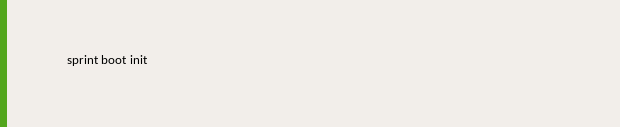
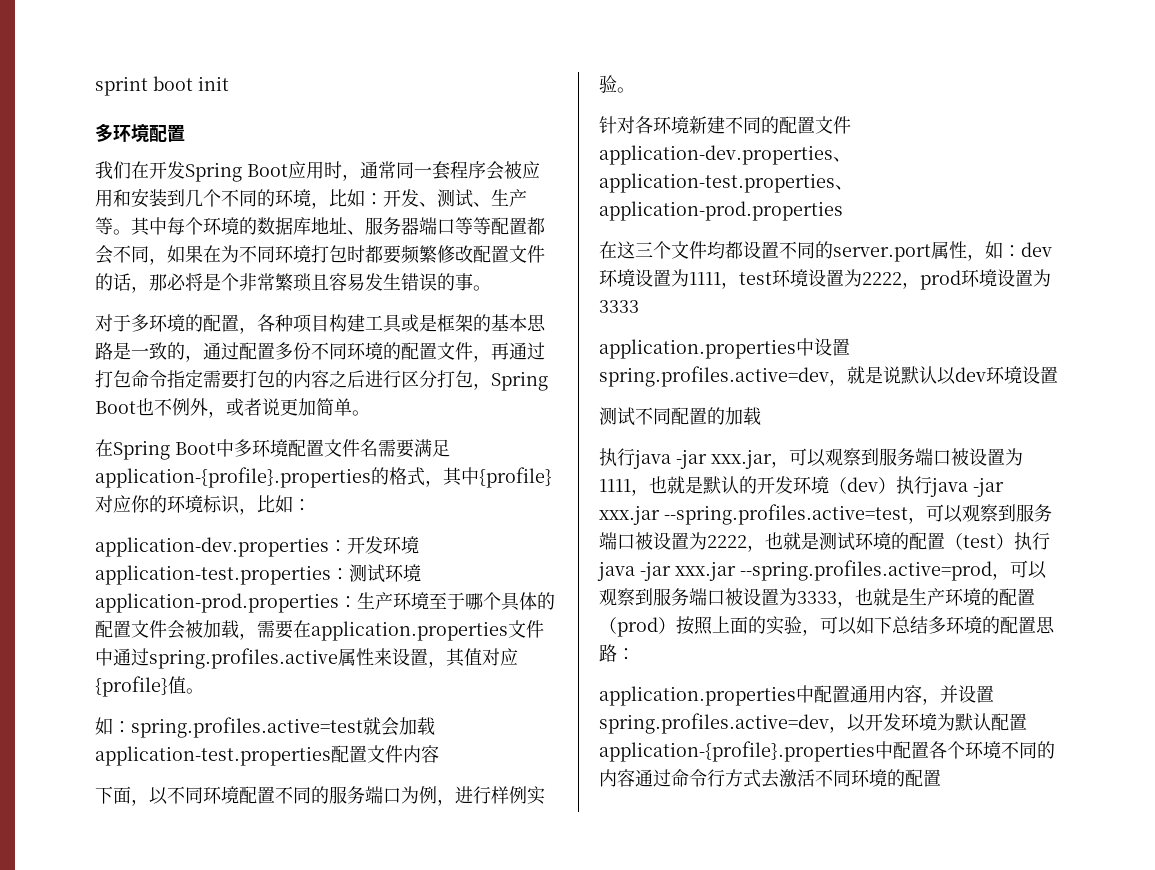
(148, 59) none -> [95,123,185,142] [95,161,540,182] [95,188,527,209] [95,217,545,236] [95,245,545,265] [95,273,491,293] [95,314,546,334] [95,342,545,362] [95,369,548,391] [95,398,370,418] [95,439,450,460] [95,467,552,488] [95,495,311,515] [95,536,419,557] [95,564,421,585] [95,592,555,613] [95,620,544,641] [95,648,518,669] [95,676,204,697] [95,717,435,738] [95,745,439,766] [95,786,545,806] [599,75,635,93] [599,116,851,134] [599,145,851,165] [599,173,853,193] [599,201,843,221] [599,241,1052,262] [599,269,1051,290] [599,300,639,313] [599,338,850,359] [599,366,1058,387] [599,407,761,426] [599,448,1023,469] [599,476,1004,497] [599,504,1052,525] [599,532,1050,552] [597,560,1047,581] [599,588,1035,608] [599,616,1055,637] [599,644,635,662] [599,685,994,706] [599,713,1027,734] [599,741,1055,762] [599,769,941,788] // 多环境配置 // 我们在开发Spring Boot应用时，通常同一套程序会被应用和安装到几个不同的环境，比如：开发、测试、生产等。其中每个环境的数据库地址、服务器端口等等配置都会不同，如果在为不同环境打包时都要频繁修改配置文件的话，那必将是个非常繁琐且容易发生错误的事。 // 对于多环境的配置，各种项目构建工具或是框架的基本思路是一致的，通过配置多份不同环境的配置文件，再通过打包命令指定需要打包的内容之后进行区分打包，Spring Boot也不例外，或者说更加简单。 // 在Spring Boot中多环境配置文件名需要满足application-{profile}.properties的格式，其中{profile}对应你的环境标识，比如： // application-dev.properties：开发环境application-test.properties：测试环境application-prod.properties：生产环境至于哪个具体的配置文件会被加载，需要在application.properties文件中通过spring.profiles.active属性来设置，其值对应{profile}值。 // 如：spring.profiles.active=test就会加载application-test.properties配置文件内容 // 下面，以不同环境配置不同的服务端口为例，进行样例实验。 // 针对各环境新建不同的配置文件application-dev.properties、application-test.properties、application-prod.properties // 在这三个文件均都设置不同的server.port属性，如：dev环境设置为1111，test环境设置为2222，prod环境设置为3333 // application.properties中设置spring.profiles.active=dev，就是说默认以dev环境设置 // 测试不同配置的加载 // 执行java -jar xxx.jar，可以观察到服务端口被设置为1111，也就是默认的开发环境（dev）执行java -jar xxx.jar --spring.profiles.active=test，可以观察到服务端口被设置为2222，也就是测试环境的配置（test）执行java -jar xxx.jar --spring.profiles.active=prod，可以观察到服务端口被设置为3333，也就是生产环境的配置（prod）按照上面的实验，可以如下总结多环境的配置思路： // application.properties中配置通用内容，并设置spring.profiles.active=dev，以开发环境为默认配置application-{profile}.properties中配置各个环境不同的内容通过命令行方式去激活不同环境的配置

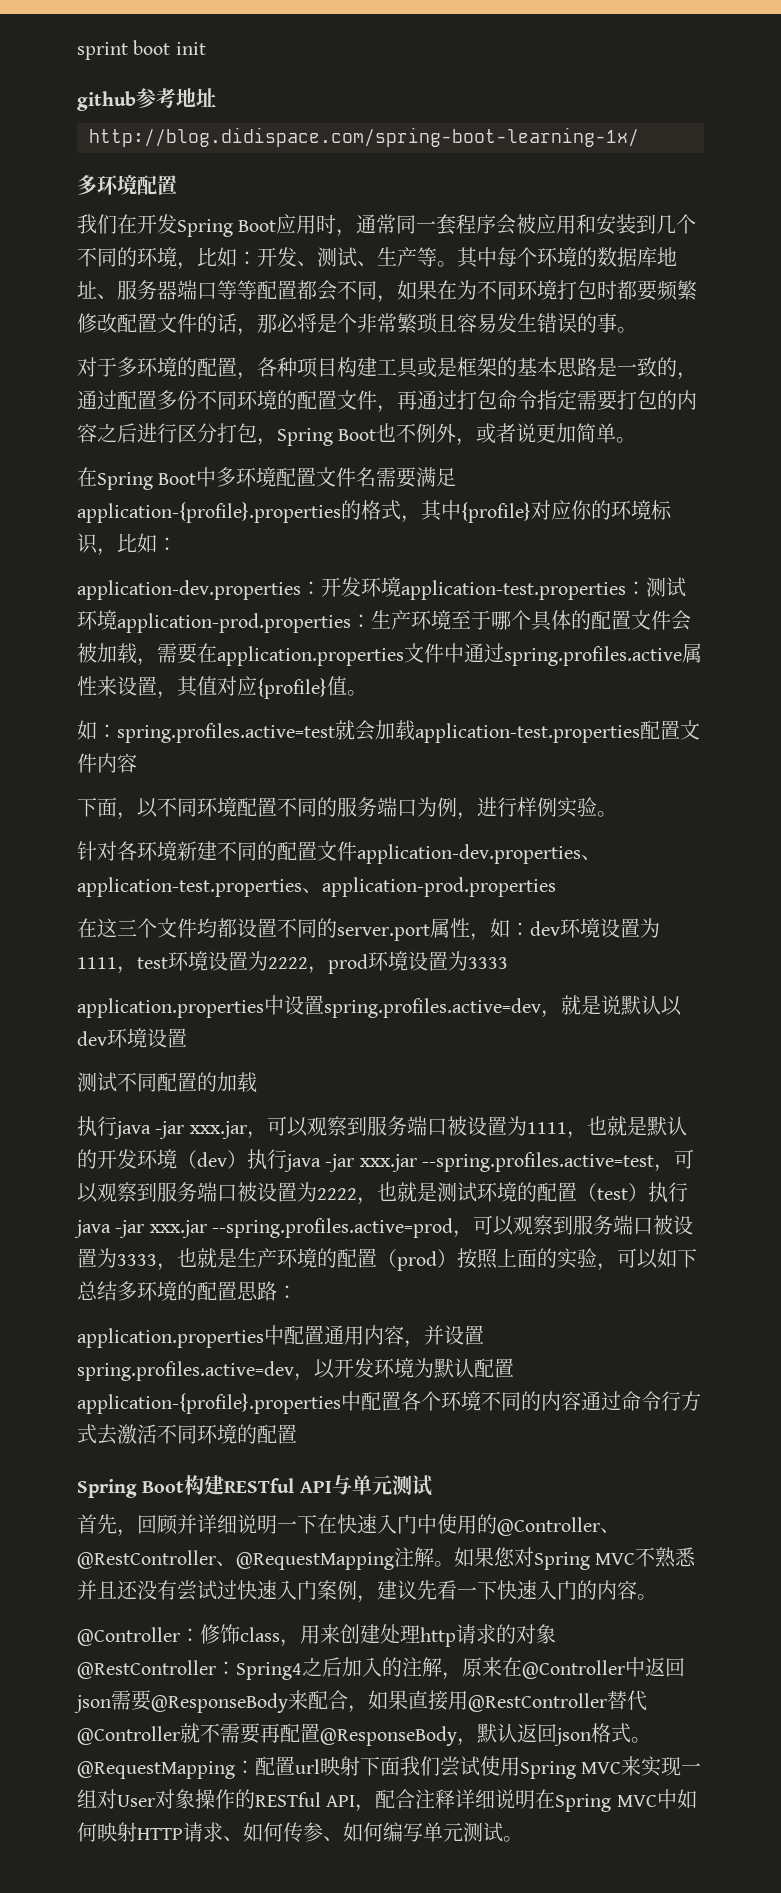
(229, 83) none -> [77,88,216,111] [89,127,639,147] // github参考地址 // http://blog.didispace.com/spring-boot-learning-1x/
(941, 778) none -> [77,1475,432,1498] [77,1514,620,1537] [77,1547,697,1570] [77,1580,657,1603] [77,1624,556,1647] [77,1657,685,1680] [74,1690,647,1713] [77,1723,651,1746] [77,1756,702,1779] [77,1789,697,1812] [77,1822,523,1842] // Spring Boot构建RESTful API与单元测试 // 首先，回顾并详细说明一下在快速入门中使用的@Controller、@RestController、@RequestMapping注解。如果您对Spring MVC不熟悉并且还没有尝试过快速入门案例，建议先看一下快速入门的内容。 // @Controller：修饰class，用来创建处理http请求的对象@RestController：Spring4之后加入的注解，原来在@Controller中返回json需要@ResponseBody来配合，如果直接用@RestController替代@Controller就不需要再配置@ResponseBody，默认返回json格式。@RequestMapping：配置url映射下面我们尝试使用Spring MVC来实现一组对User对象操作的RESTful API，配合注释详细说明在Spring MVC中如何映射HTTP请求、如何传参、如何编写单元测试。

